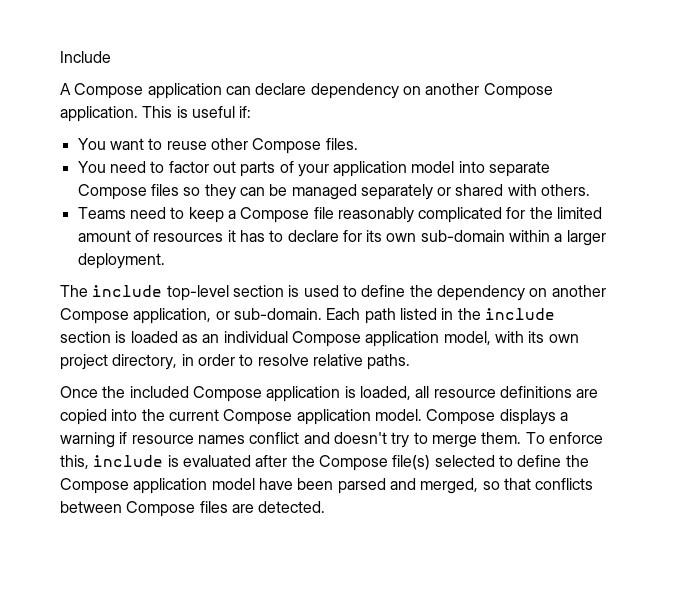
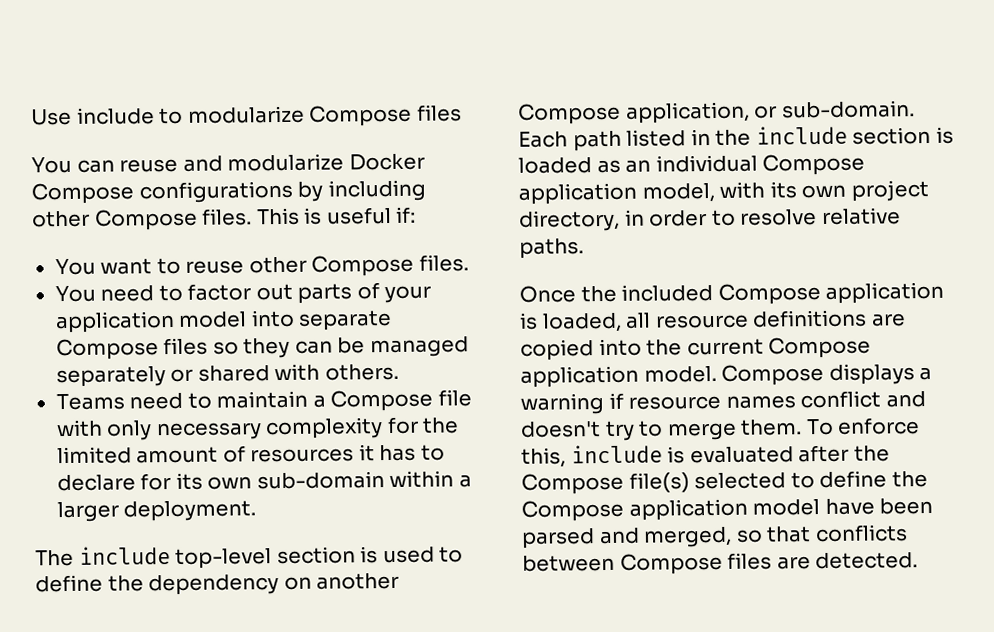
[60,51,111,63] [60,83,553,99] [60,106,138,122] Include // A Compose application can declare dependency on another Compose application. -> [31,104,462,127] [31,152,425,174] [31,179,426,205] [32,208,253,231] Use include to modularize Compose files // You can reuse and modularize Docker Compose configurations by including other Compose files.
[188,207,224,223] keep -> [216,390,309,409] maintain
[337,207,503,223] reasonably complicated -> [55,417,384,441] with only necessary complexity

